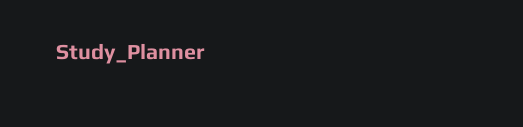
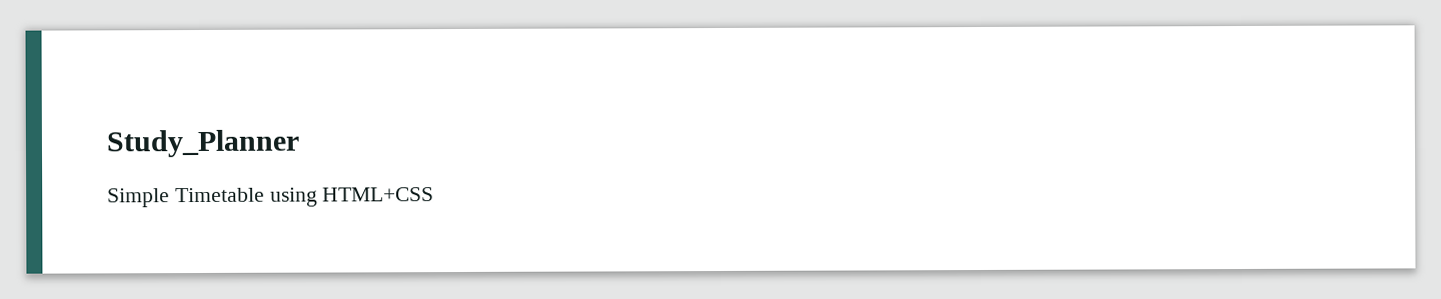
(205, 53) none -> [107,187,435,208] // Simple Timetable using HTML+CSS

